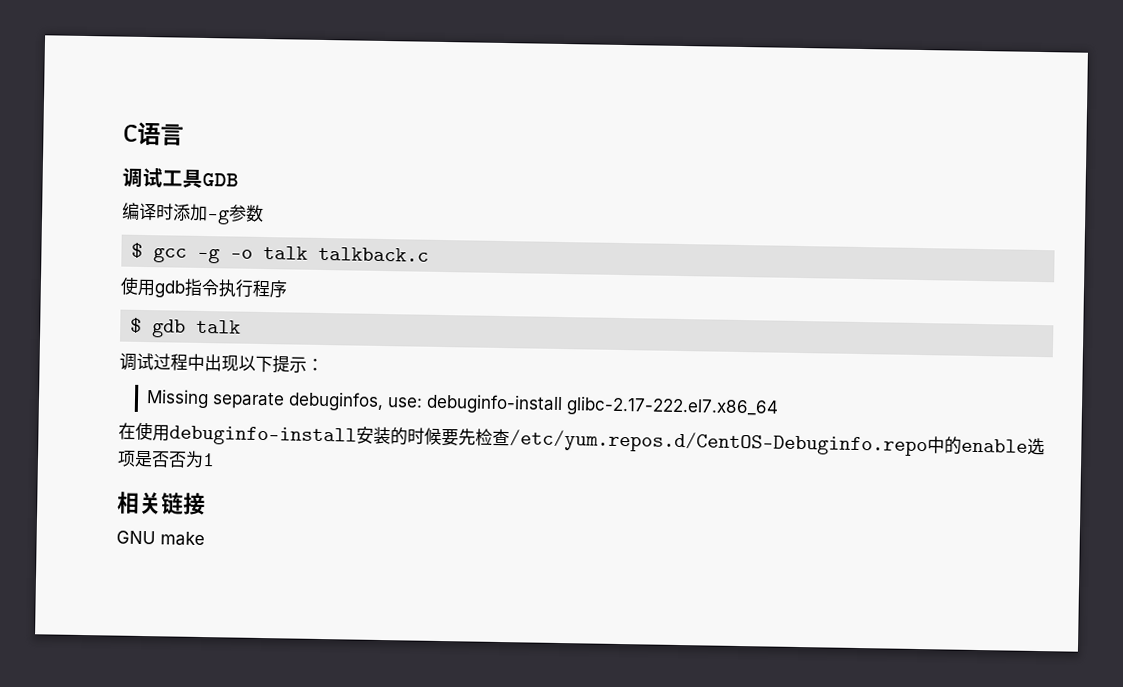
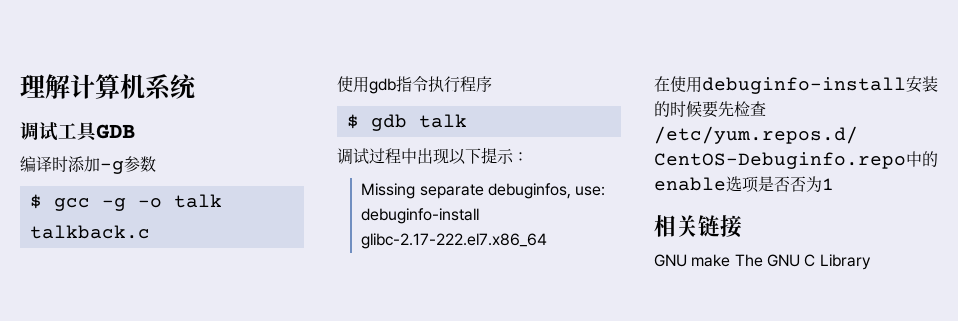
[123,121,184,146] C语言 -> [20,74,197,100] 理解计算机系统
(205, 539) none -> [734,254,871,270] The GNU C Library

